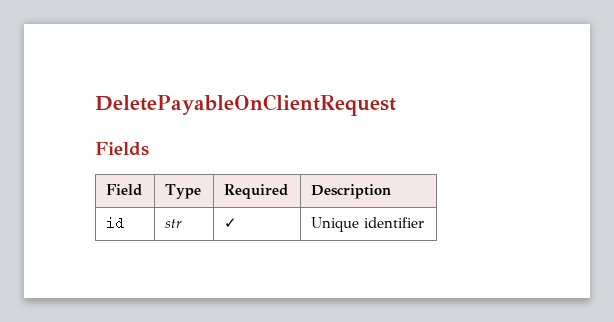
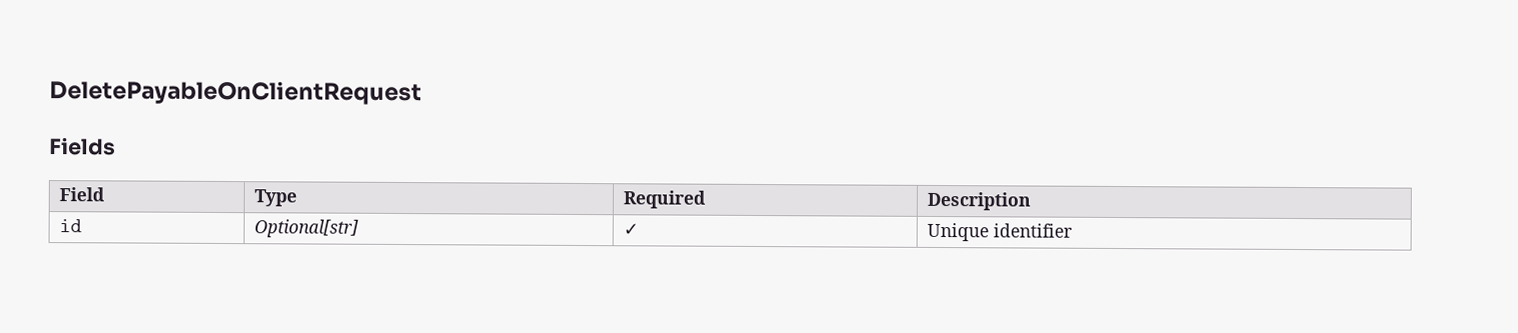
[165,219,183,228] str -> [253,219,359,238] Optional[str]

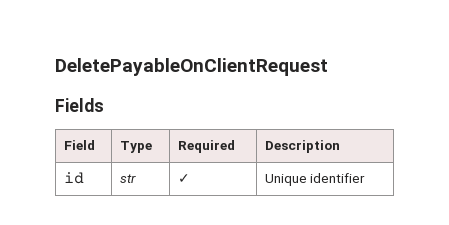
[253,219,359,238] Optional[str] -> [119,174,136,183] str

